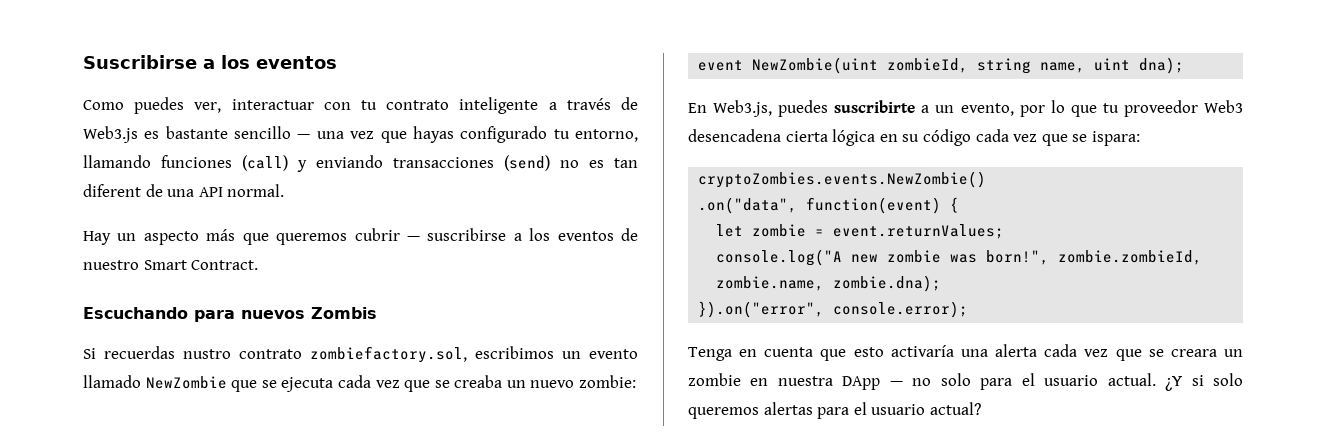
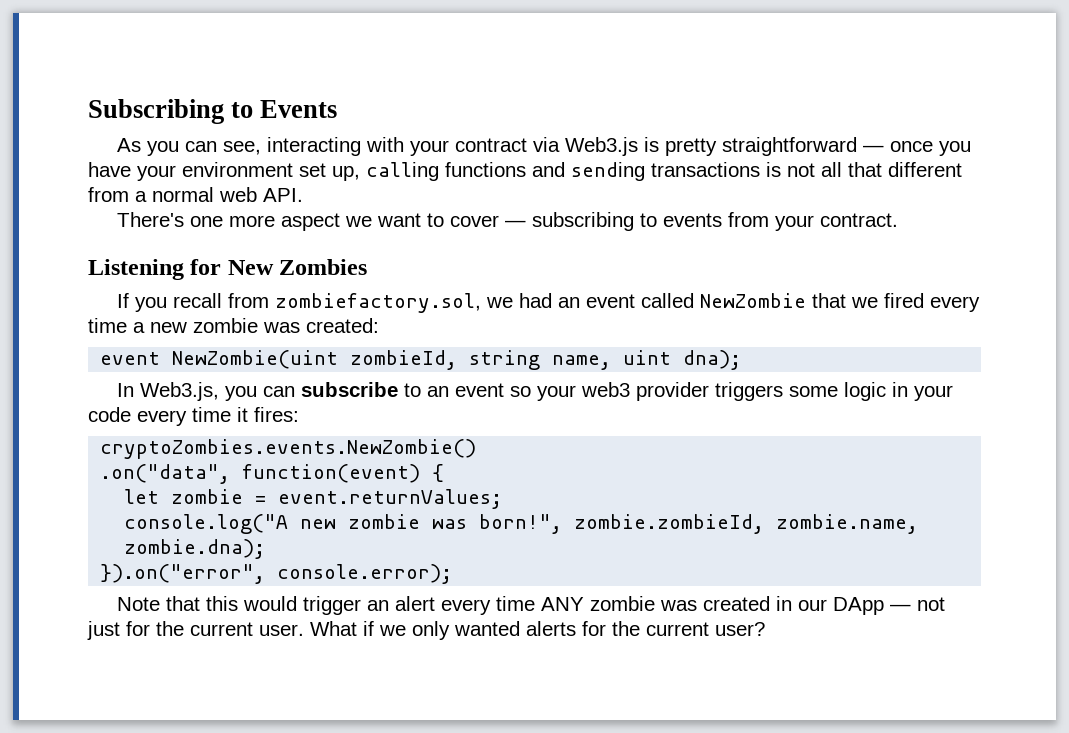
[83,55,337,69] [83,97,638,114] [83,126,639,143] [83,155,638,172] [83,184,285,197] [83,228,639,245] [83,260,259,270] [83,307,377,322] [83,346,638,363] [83,375,637,392] Suscribirse a los eventos // Como puedes ver, interactuar con tu contrato inteligente a través de Web3.js es bastante sencillo — una vez que hayas configurado tu entorno, llamando funciones (call) y enviando transacciones (send) no es tan diferent de una API normal. // Hay un aspecto más que queremos cubrir — suscribirse a los eventos de nuestro Smart Contract. // Escuchando para nuevos Zombis // Si recuerdas nustro contrato zombiefactory.sol, escribimos un evento llamado NewZombie que se ejecuta cada vez que se creaba un nuevo zombie: -> [88,99,338,124] [116,137,971,156] [88,162,962,181] [88,187,303,202] [116,212,898,231] [88,259,368,280] [116,293,980,313] [88,318,379,333] Subscribing to Events // As you can see, interacting with your contract via Web3.js is pretty straightforward — once you have your environment set up, calling functions and sending transactions is not all that different from a normal web API. // There's one more aspect we want to cover — subscribing to events from your contract. // Listening for New Zombies // If you recall from zombiefactory.sol, we had an event called NewZombie that we fired every time a new zombie was created:
[688,100,1243,117] [688,129,1140,146] En Web3.js, puedes suscribirte a un evento, por lo que tu proveedor Web3 desencadena cierta lógica en su código cada vez que se ispara: -> [116,382,953,401] [88,407,299,426] In Web3.js, you can subscribe to an event so your web3 provider triggers some logic in your code every time it fires:
[688,344,1243,361] [688,373,1243,391] [688,402,981,419] Tenga en cuenta que esto activaría una alerta cada vez que se creara un zombie en nuestra DApp — no solo para el usuario actual. ¿Y si solo queremos alertas para el usuario actual? -> [116,596,945,615] [87,621,765,640] Note that this would trigger an alert every time ANY zombie was created in our DApp — not just for the current user. What if we only wanted alerts for the current user?

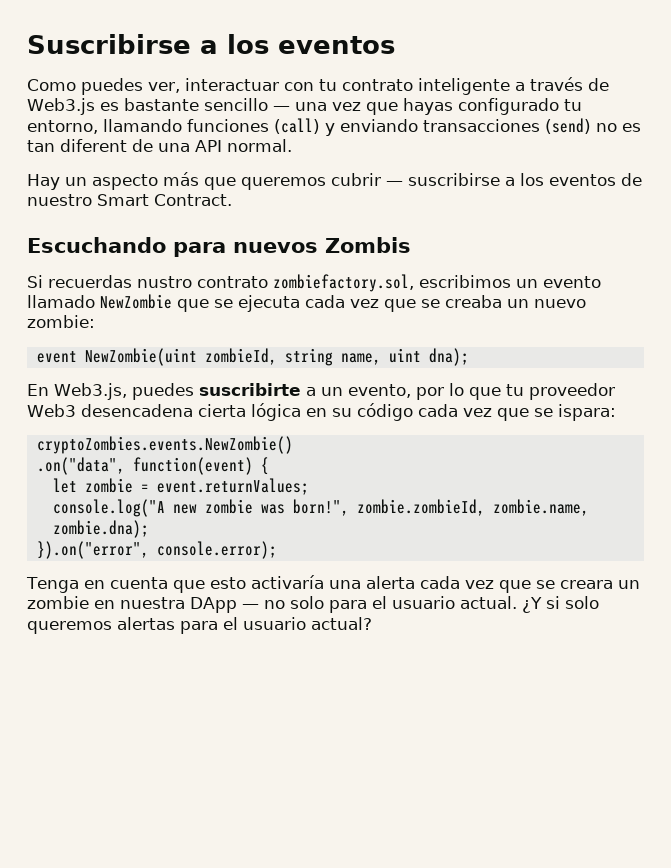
[88,99,338,124] [116,137,971,156] [88,162,962,181] [88,187,303,202] [116,212,898,231] [88,259,368,280] [116,293,980,313] [88,318,379,333] Subscribing to Events // As you can see, interacting with your contract via Web3.js is pretty straightforward — once you have your environment set up, calling functions and sending transactions is not all that different from a normal web API. // There's one more aspect we want to cover — subscribing to events from your contract. // Listening for New Zombies // If you recall from zombiefactory.sol, we had an event called NewZombie that we fired every time a new zombie was created: -> [27,34,395,54] [27,77,609,95] [27,98,582,115] [27,118,641,136] [27,139,292,152] [27,172,642,190] [27,194,232,206] [27,237,411,257] [27,274,601,292] [27,294,586,312] [27,315,95,328] Suscribirse a los eventos // Como puedes ver, interactuar con tu contrato inteligente a través de Web3.js es bastante sencillo — una vez que hayas configurado tu entorno, llamando funciones (call) y enviando transacciones (send) no es tan diferent de una API normal. // Hay un aspecto más que queremos cubrir — suscribirse a los eventos de nuestro Smart Contract. // Escuchando para nuevos Zombis // Si recuerdas nustro contrato zombiefactory.sol, escribimos un evento llamado NewZombie que se ejecuta cada vez que se creaba un nuevo zombie:
[116,382,953,401] [88,407,299,426] In Web3.js, you can subscribe to an event so your web3 provider triggers some logic in your code every time it fires: -> [27,383,615,400] [27,403,616,421] En Web3.js, puedes suscribirte a un evento, por lo que tu proveedor Web3 desencadena cierta lógica en su código cada vez que se ispara:
[116,596,945,615] [87,621,765,640] Note that this would trigger an alert every time ANY zombie was created in our DApp — not just for the current user. What if we only wanted alerts for the current user? -> [26,575,640,593] [27,596,599,613] [27,617,372,634] Tenga en cuenta que esto activaría una alerta cada vez que se creara un zombie en nuestra DApp — no solo para el usuario actual. ¿Y si solo queremos alertas para el usuario actual?

